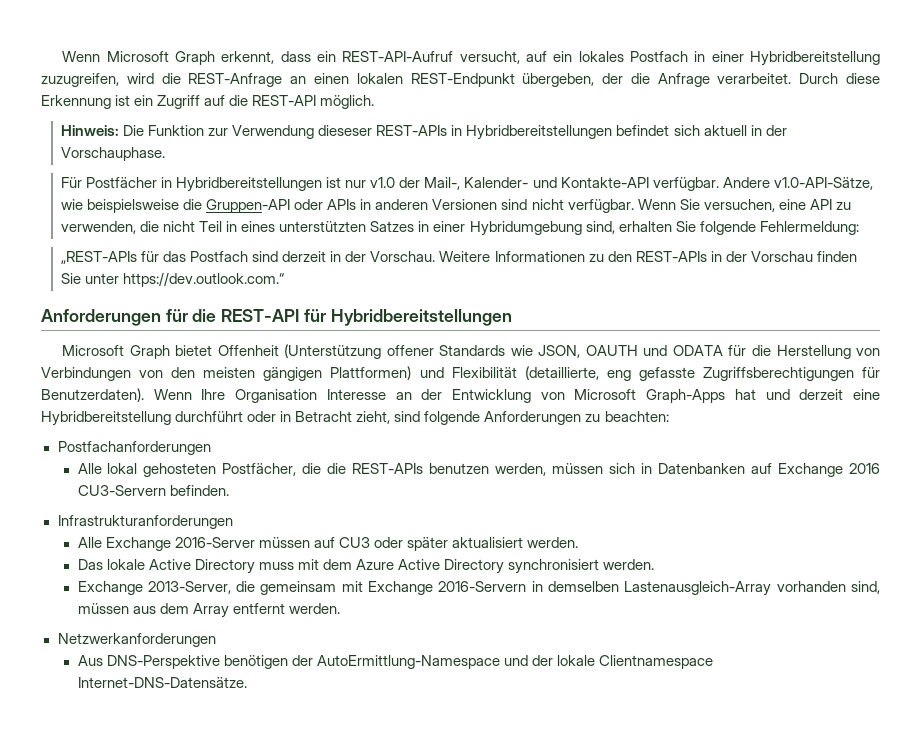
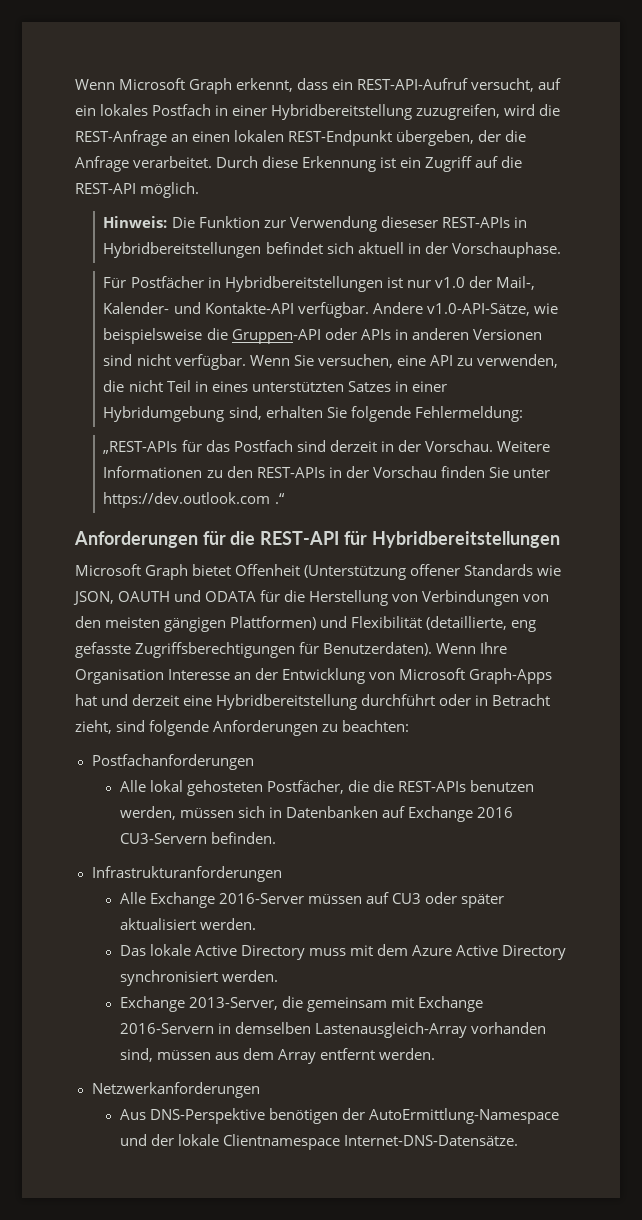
[123,272,285,287] https://dev.outlook.com.“ -> [103,492,285,508] https://dev.outlook.com .“

